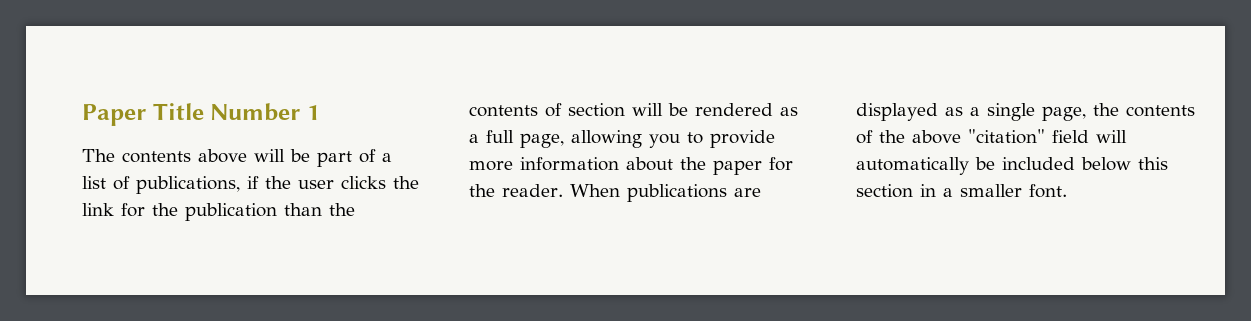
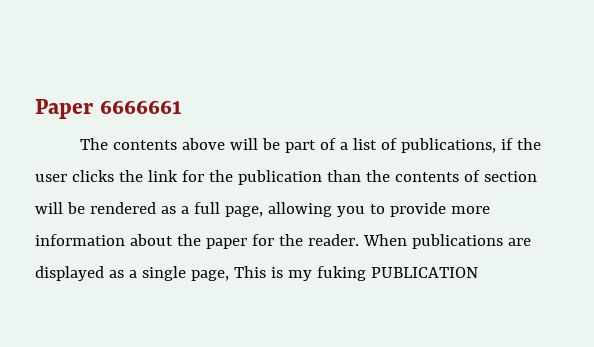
[152,103,320,121] Title Number 1 -> [99,100,182,114] 6666661
[1093,103,1195,117] [856,129,1127,144] [856,157,1168,175] [856,184,1067,198] the contents of the above "citation" field will automatically be included below this section in a smaller font. -> [233,266,478,281] This is my fuking PUBLICATION

